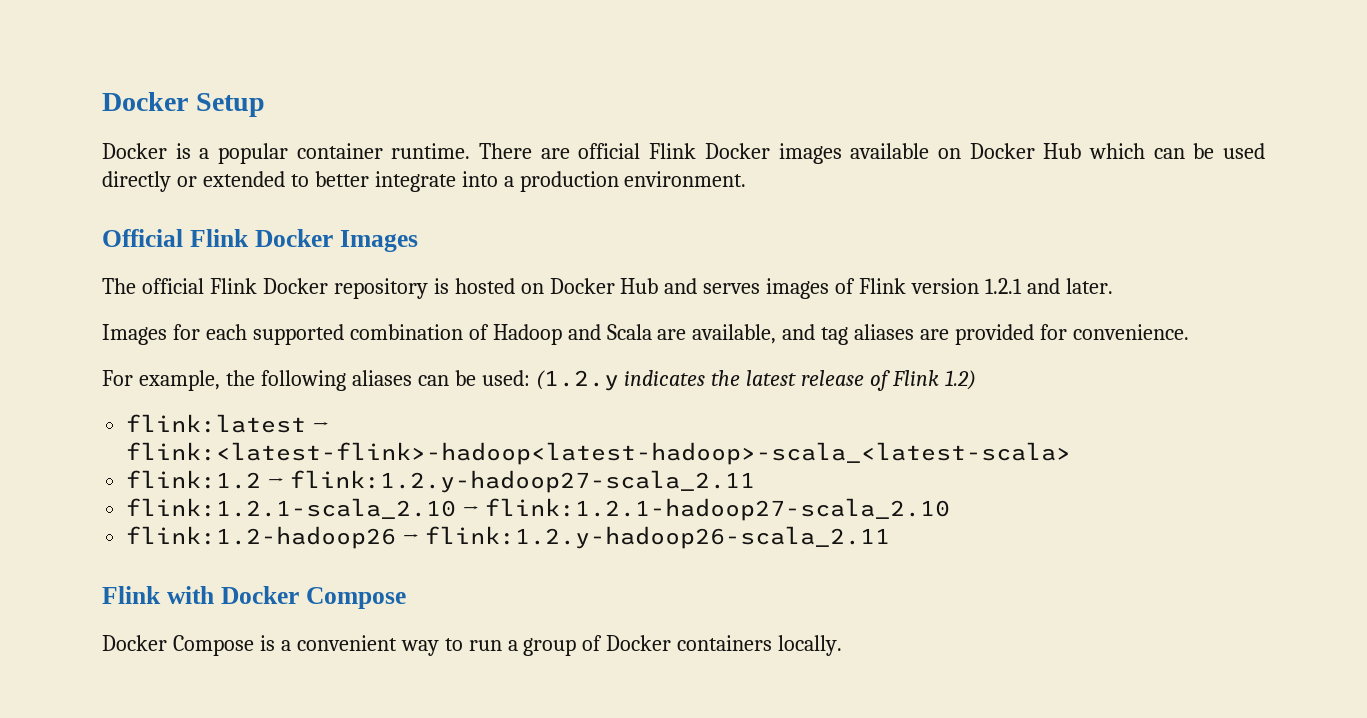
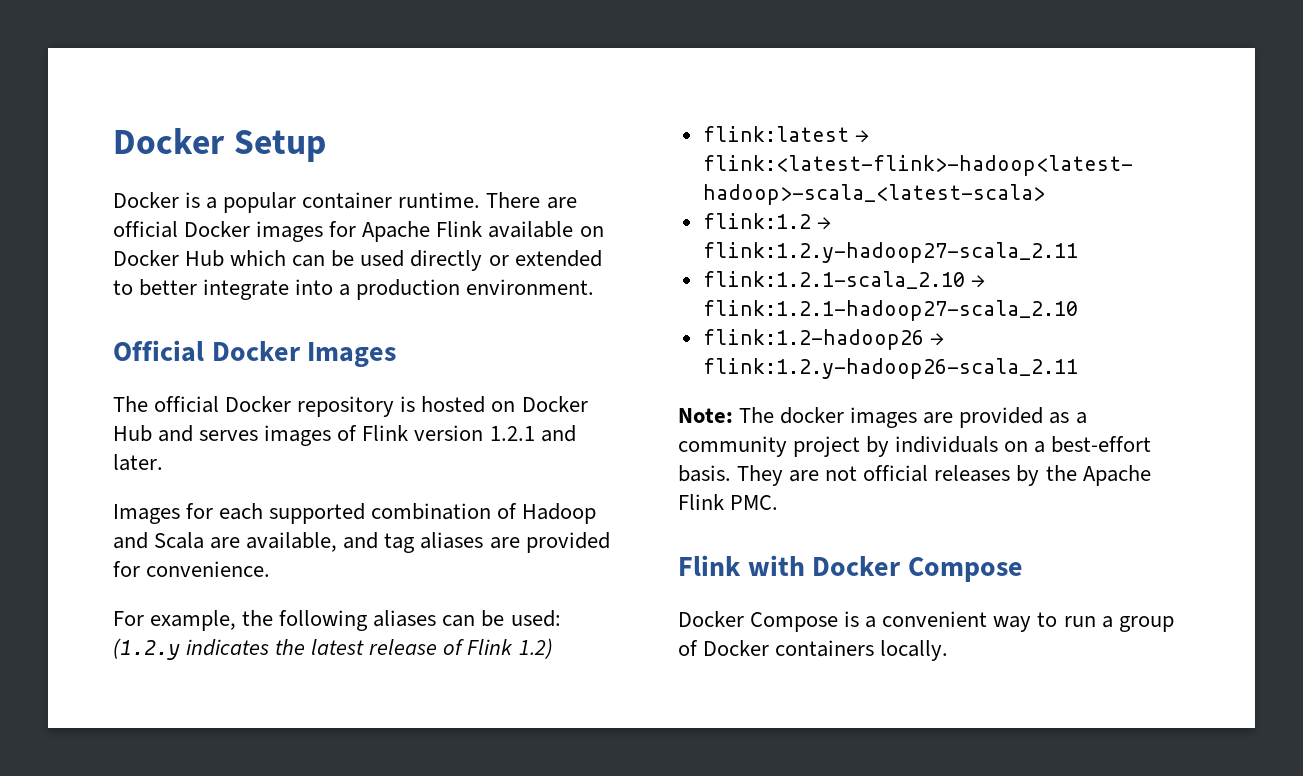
[649,143,697,159] Flink -> (178, 229) none
(842, 153) none -> [329,221,483,242] for Apache Flink
[189,229,249,247] Flink -> (204, 351) none
[209,278,257,294] Flink -> (220, 404) none
(891, 537) none -> [678,407,1087,428] [678,436,1152,457] [678,465,1151,486] [678,494,779,510] // Note: The docker images are provided as a community project by individuals on a best-effort basis. They are not official releases by the Apache Flink PMC.

